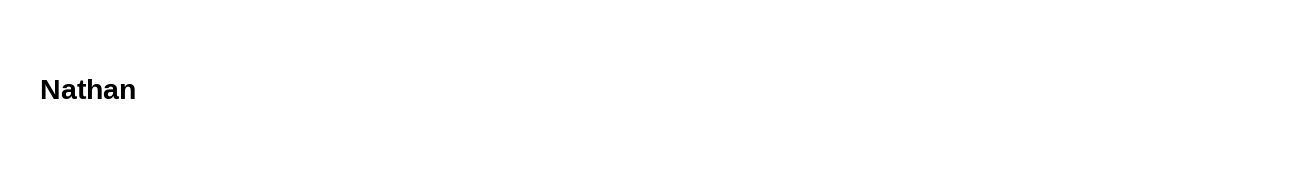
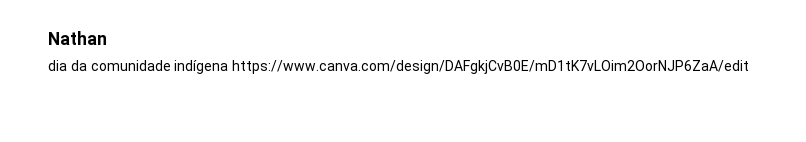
(136, 89) none -> [48,60,750,74] // dia da comunidade indígena https://www.canva.com/design/DAFgkjCvB0E/mD1tK7vLOim2OorNJP6ZaA/edit

